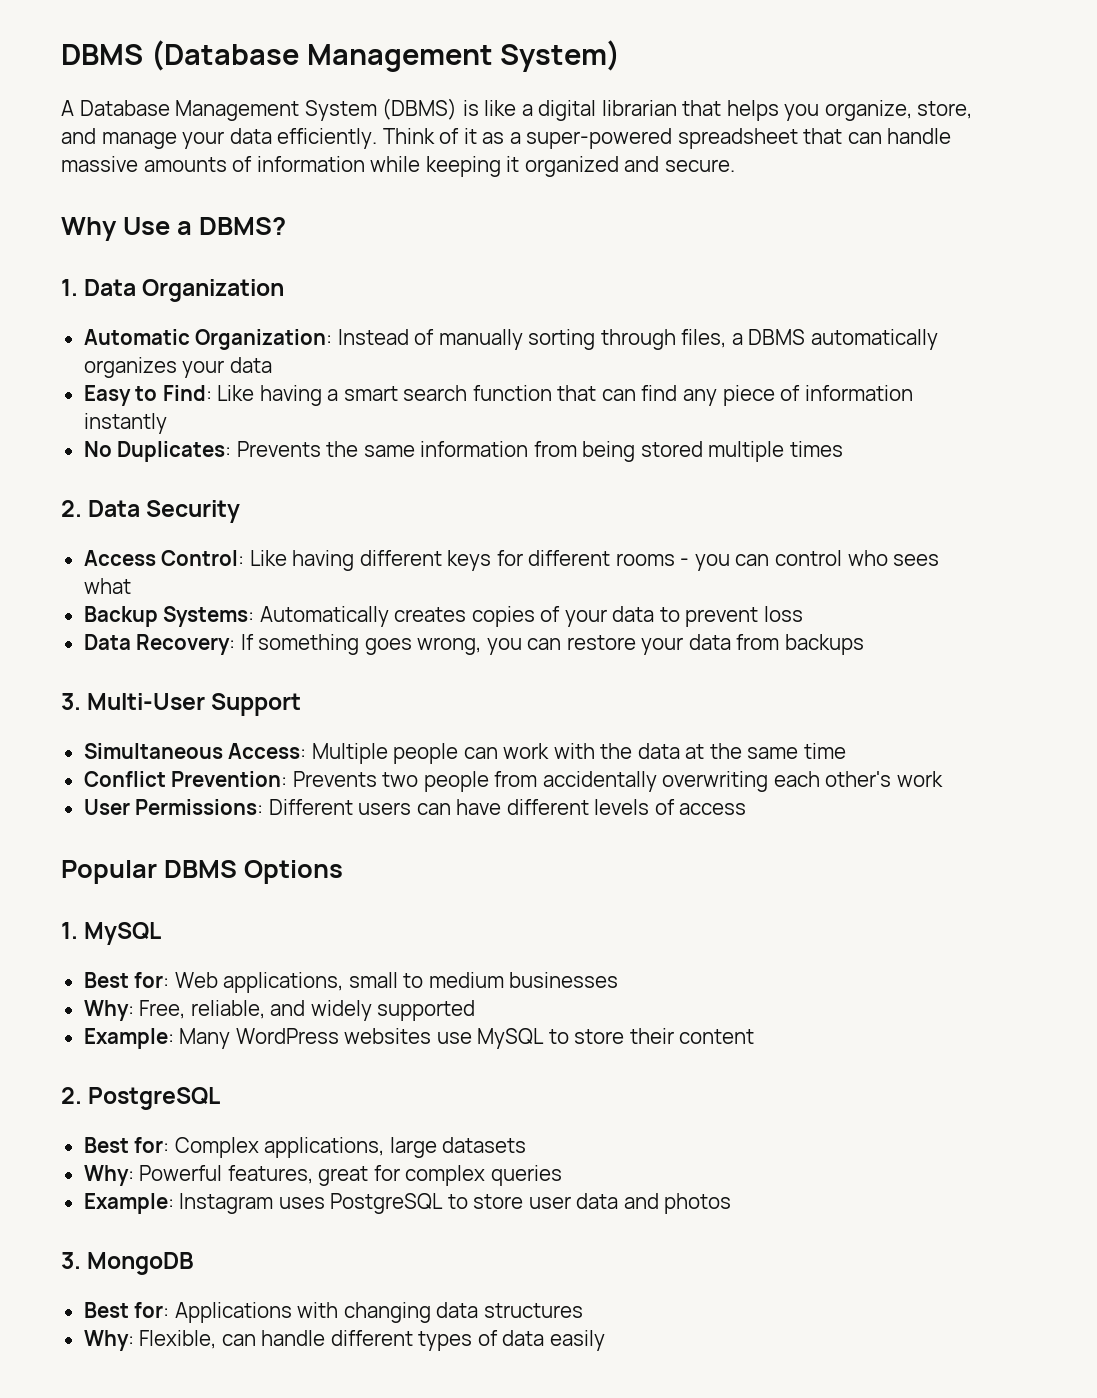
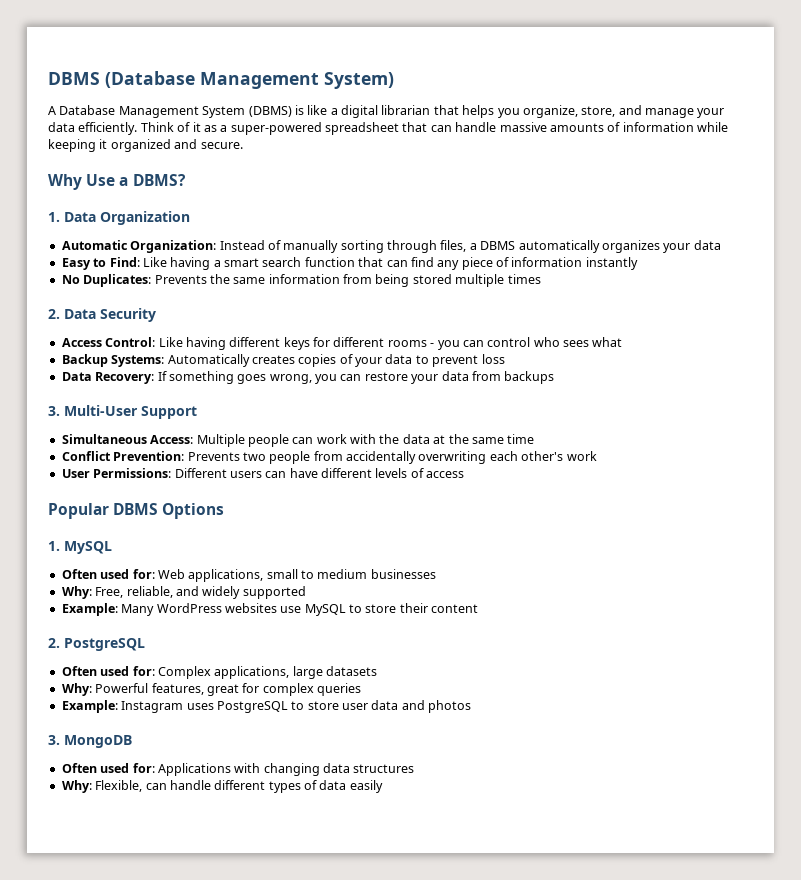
[83,972,129,988] Best -> [61,569,130,579] Often used
[83,1137,129,1153] Best -> [61,666,130,676] Often used
[83,1302,129,1318] Best -> [61,763,130,773] Often used

